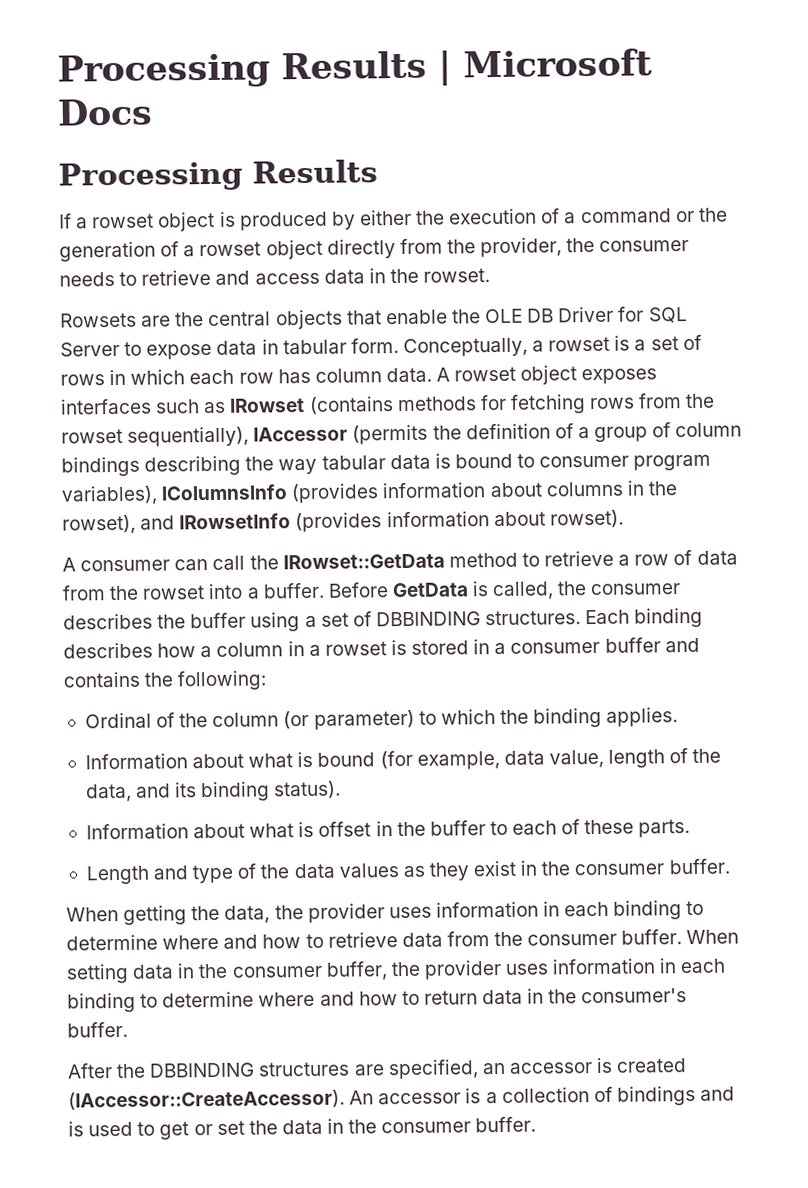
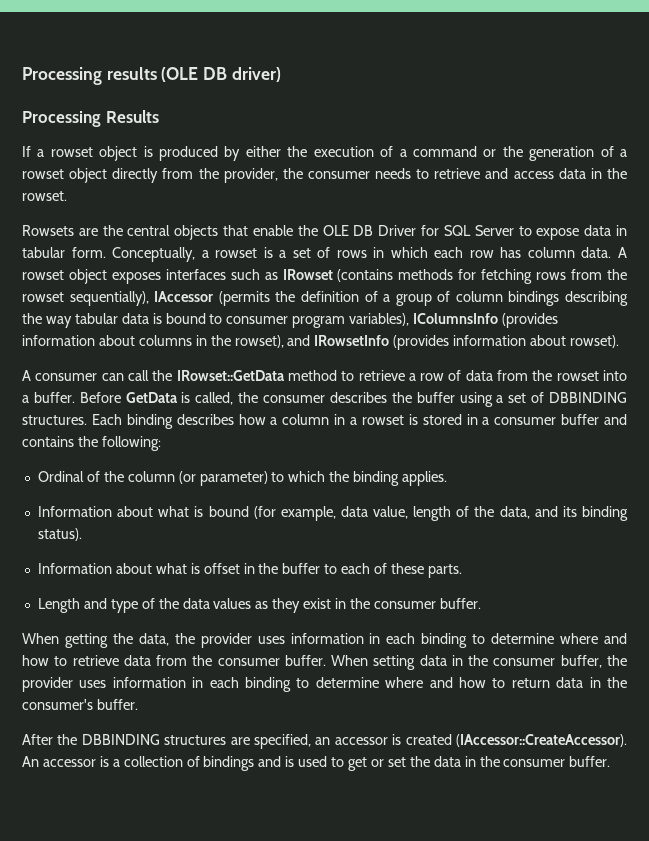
[57,48,652,89] [57,98,153,126] Processing Results | Microsoft Docs -> [22,67,281,85] Processing results (OLE DB driver)

